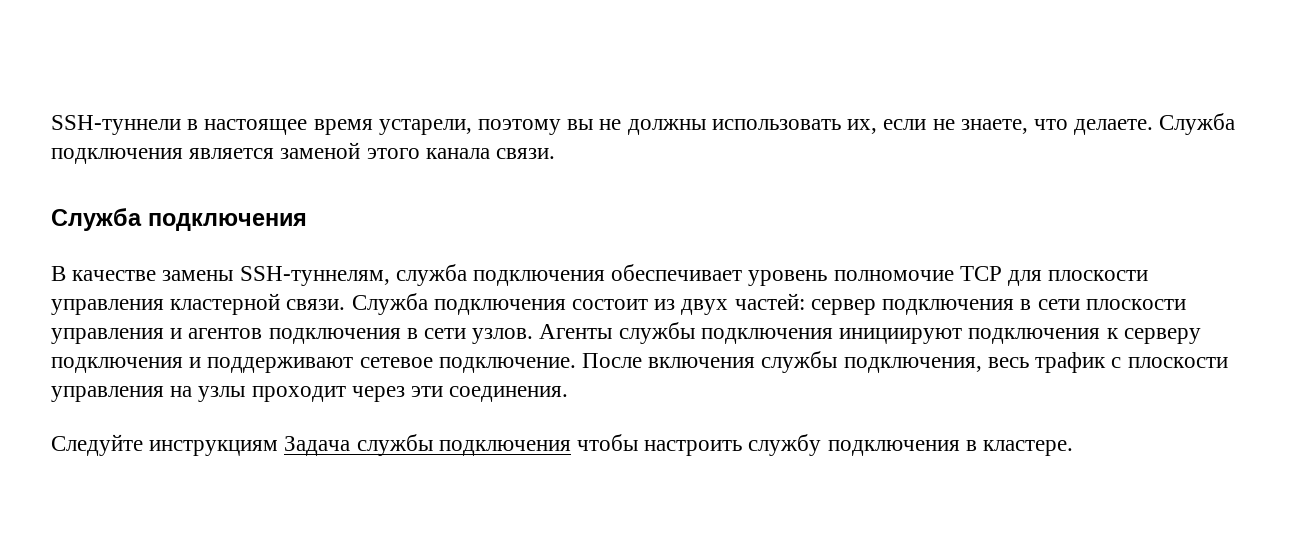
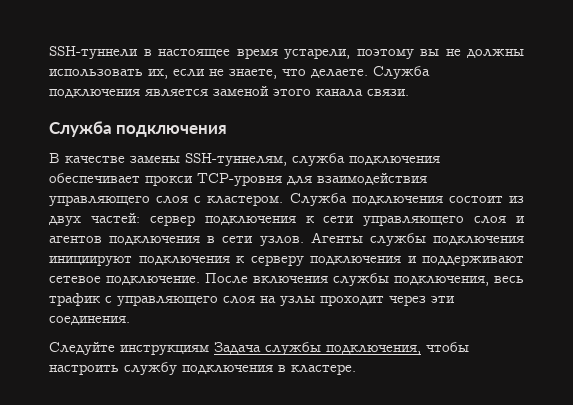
[748,266,1149,286] [51,293,346,315] уровень полномочие TCP для плоскости управления кластерной связи. -> [145,173,427,186] [49,195,284,206] прокси TCP-уровня для взаимодействия управляющего слоя с кластером.
[1020,299,1186,310] [51,328,164,344] в сети плоскости управления -> [305,215,507,226] к сети управляющего слоя
[1127,357,1228,368] [51,386,164,402] плоскости управления -> [117,295,255,306] управляющего слоя
[438,440,571,456] подключения -> [326,345,421,355] подключения,

